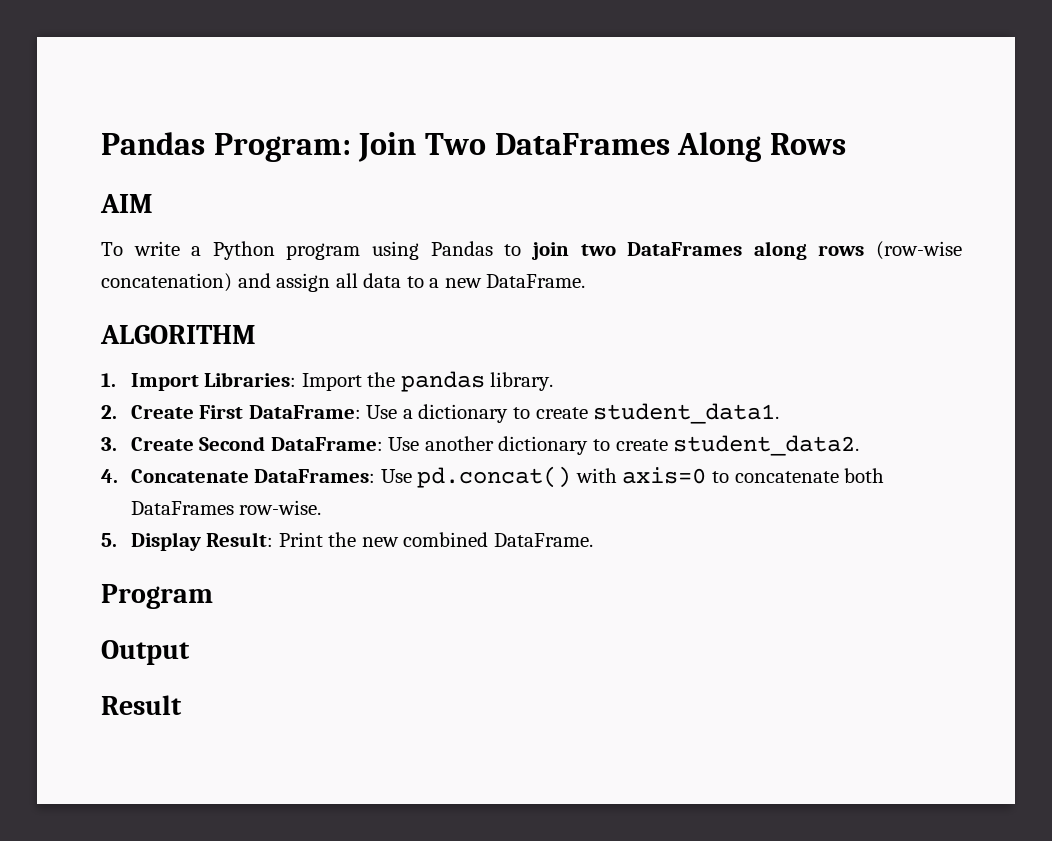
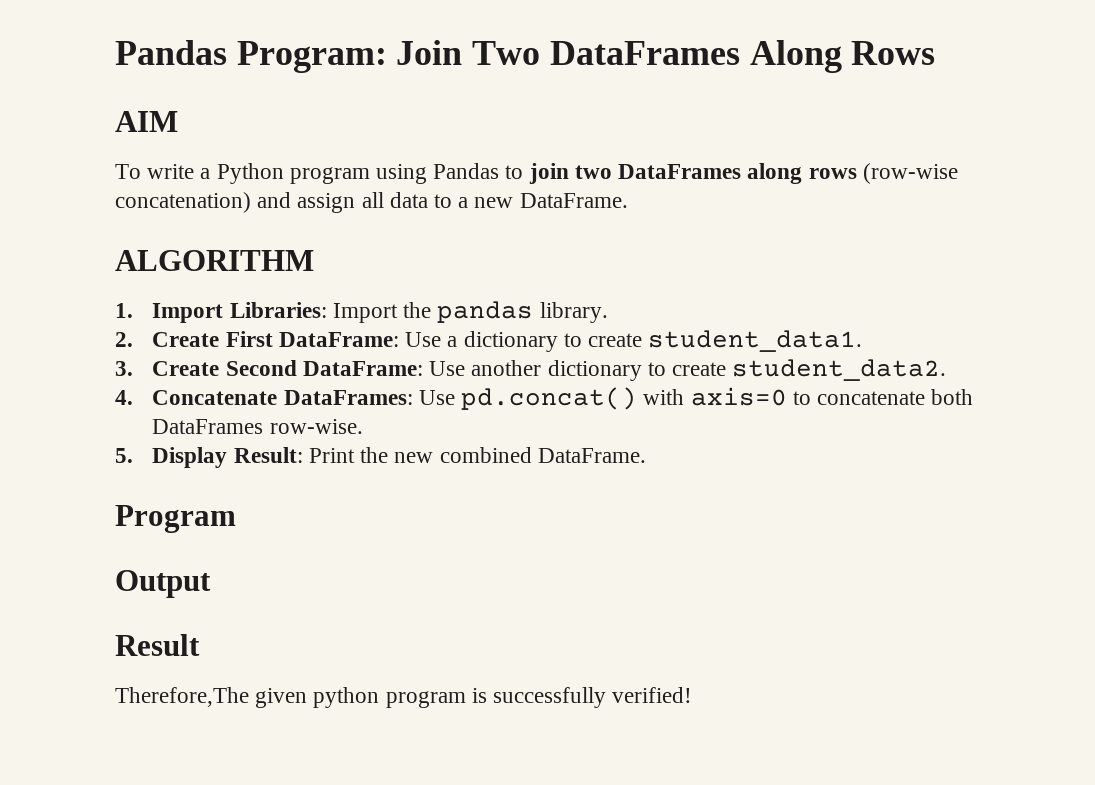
(182, 705) none -> [115,687,693,708] // Therefore,The given python program is successfully verified!

